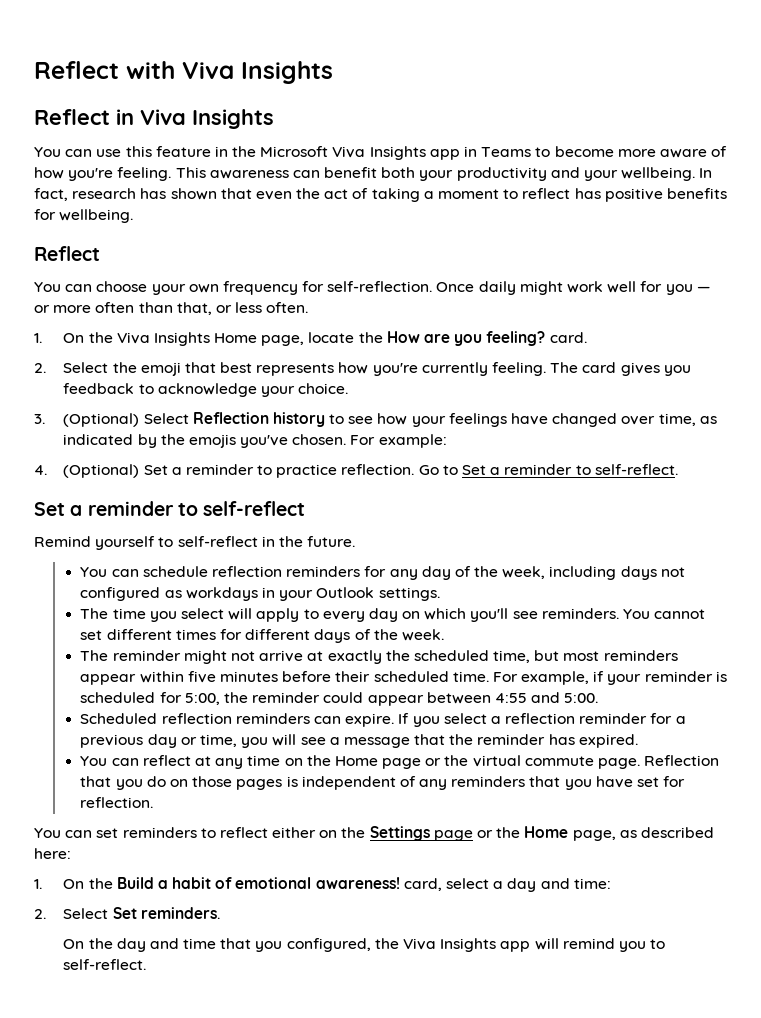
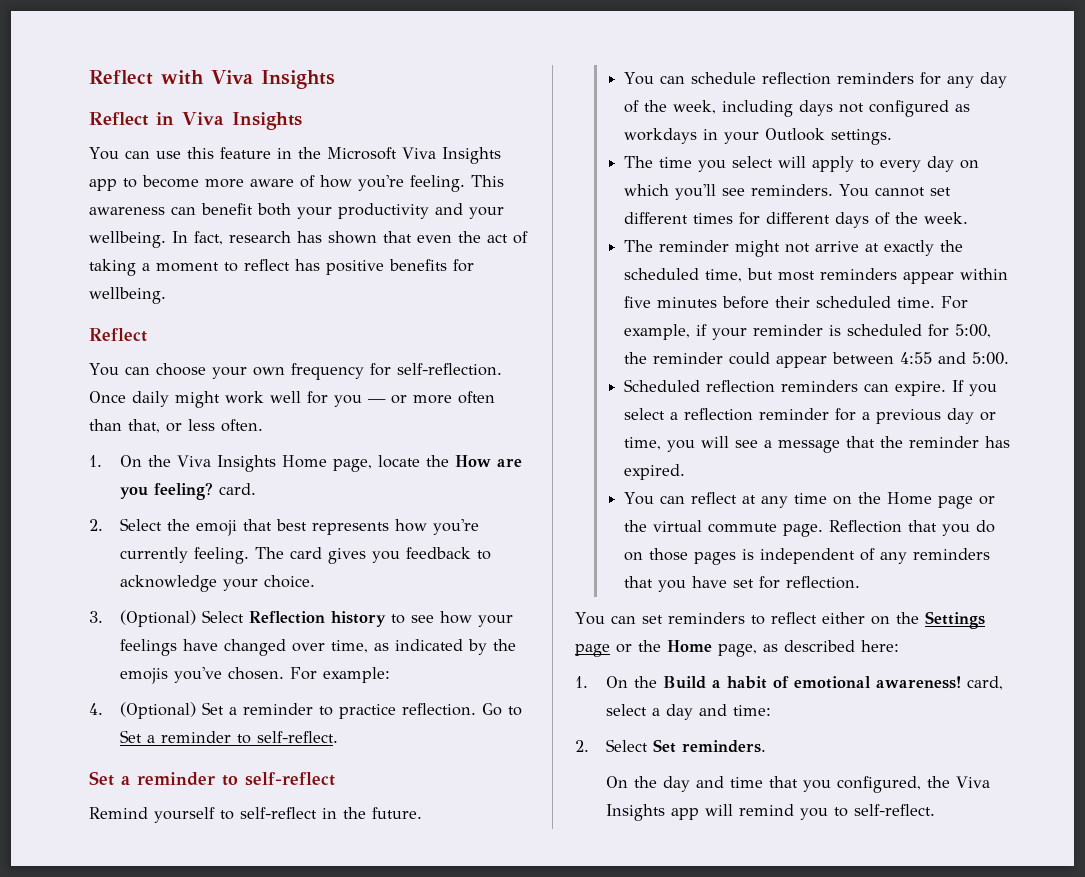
[464,146,532,157] in Teams -> (117, 185) none

